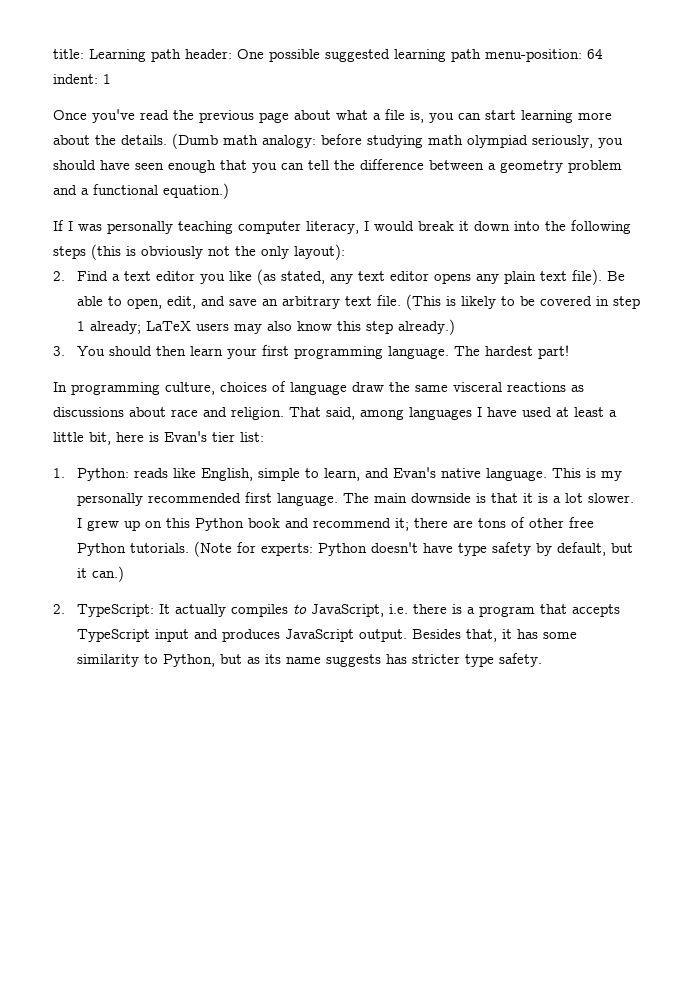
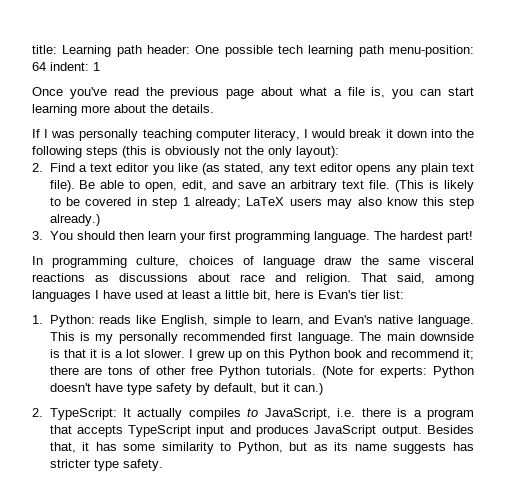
[325,49,390,62] suggested -> [278,45,303,54] tech
[172,133,623,149] [53,159,622,173] [53,183,229,199] (Dumb math analogy: before studying math olympiad seriously, you should have seen enough that you can tell the difference between a geometry problem and a functional equation.) -> (214, 108) none

